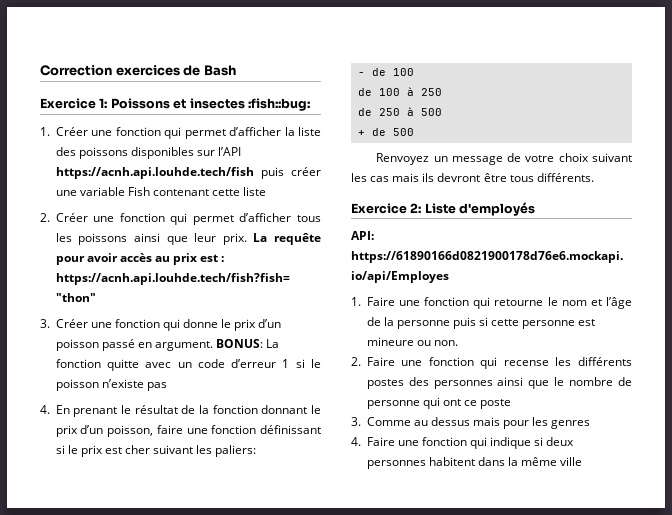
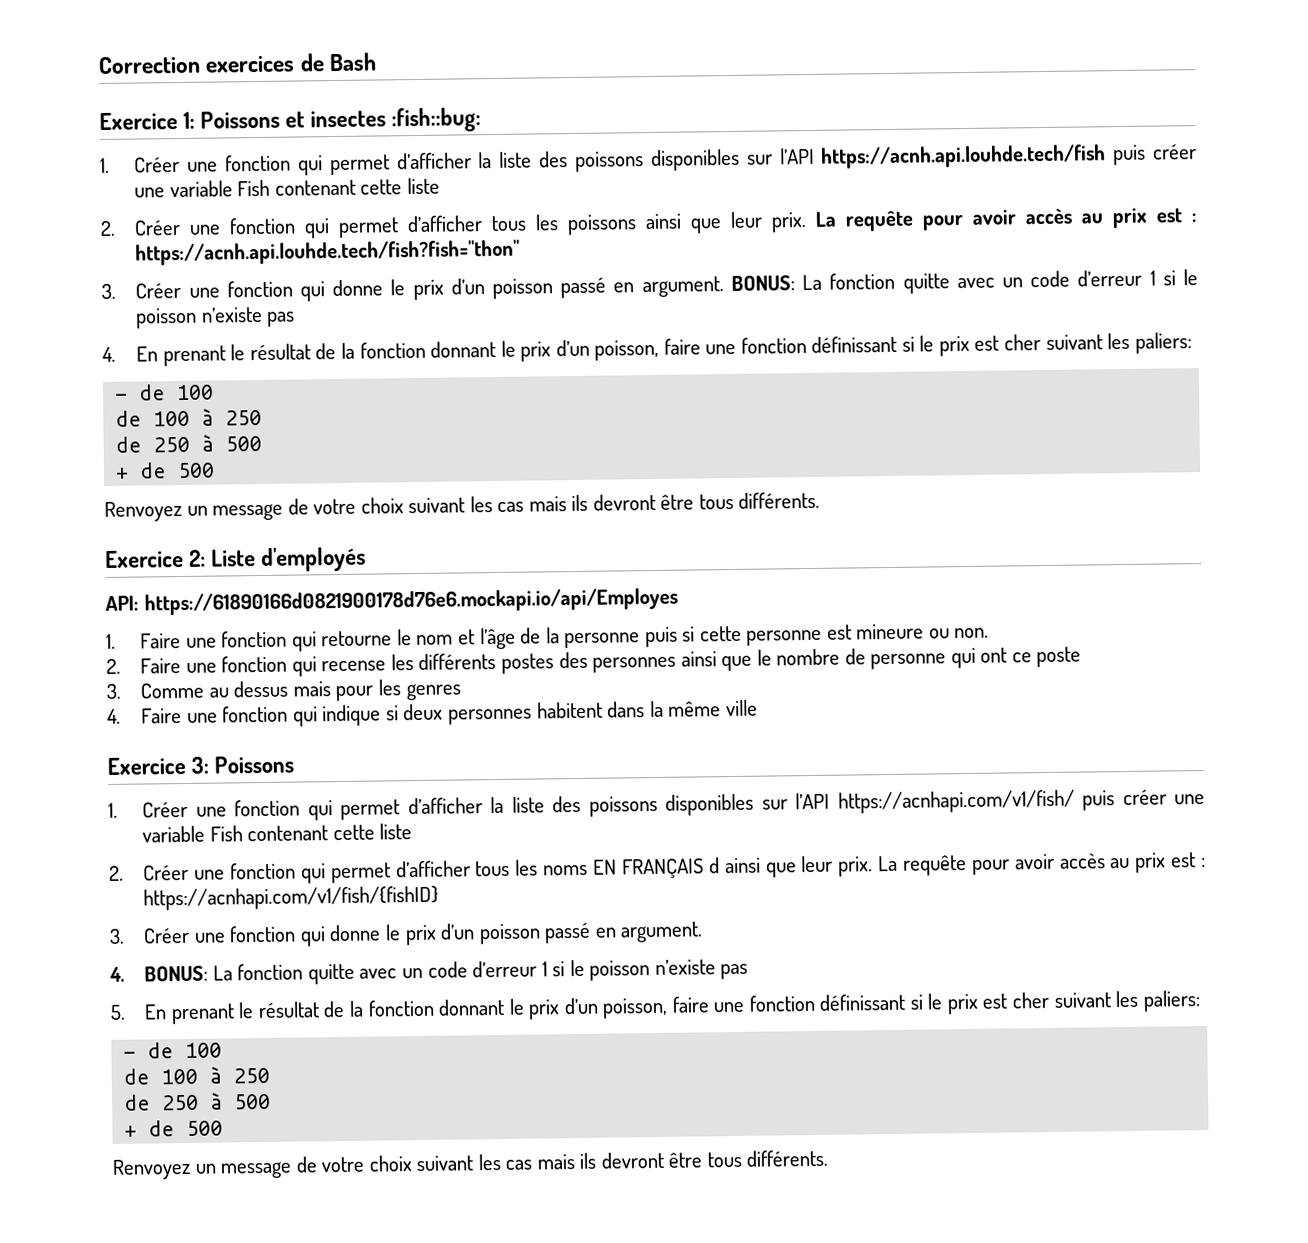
(583, 461) none -> [107,755,295,775] [108,789,1205,821] [142,823,413,843] [109,852,1206,884] [143,885,440,911] [109,921,704,947] [109,959,749,985] [110,990,1201,1025] [123,1042,223,1059] [123,1066,271,1085] [123,1092,272,1111] [124,1120,224,1137] [112,1149,829,1180] // Exercice 3: Poissons // 1. Créer une fonction qui permet d’afficher la liste des poissons disponibles sur l’API https://acnhapi.com/v1/fish/ puis créer une variable Fish contenant cette liste // 2. Créer une fonction qui permet d’afficher tous les noms EN FRANÇAIS d ainsi que leur prix. La requête pour avoir accès au prix est : https://acnhapi.com/v1/fish/{fishID} // 3. Créer une fonction qui donne le prix d’un poisson passé en argument. // 4. BONUS: La fonction quitte avec un code d’erreur 1 si le poisson n’existe pas // 5. En prenant le résultat de la fonction donnant le prix d’un poisson, faire une fonction définissant si le prix est cher suivant les paliers: // - de 100 // de 100 à 250 // de 250 à 500 // + de 500 // Renvoyez un message de votre choix suivant les cas mais ils devront être tous différents.

